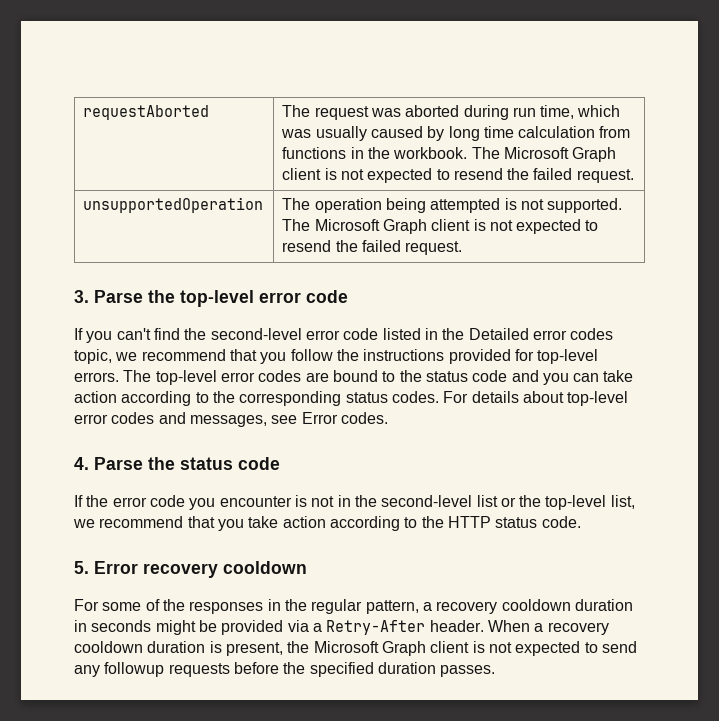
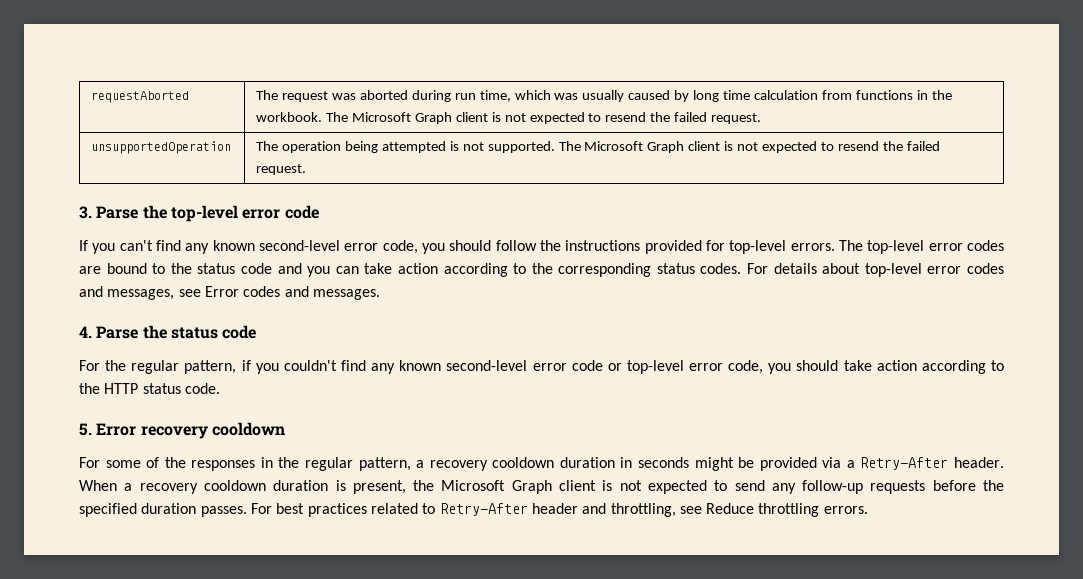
[184,328,614,340] [74,349,287,364] the second-level error code listed in the Detailed error codes topic, we recommend that you -> [185,240,492,254] any known second-level error code, you should
[340,412,388,424] codes. -> [243,286,380,300] codes and messages.
[74,495,635,510] [73,516,244,531] If the error code you encounter is not in the second-level list or the top-level list, we recommend that you -> [79,360,839,374] For the regular pattern, if you couldn't find any known second-level error code or top-level error code, you should
[104,662,165,677] followup -> [802,480,864,494] follow-up
(496, 671) none -> [250,503,868,517] For best practices related to Retry-After header and throttling, see Reduce throttling errors.

